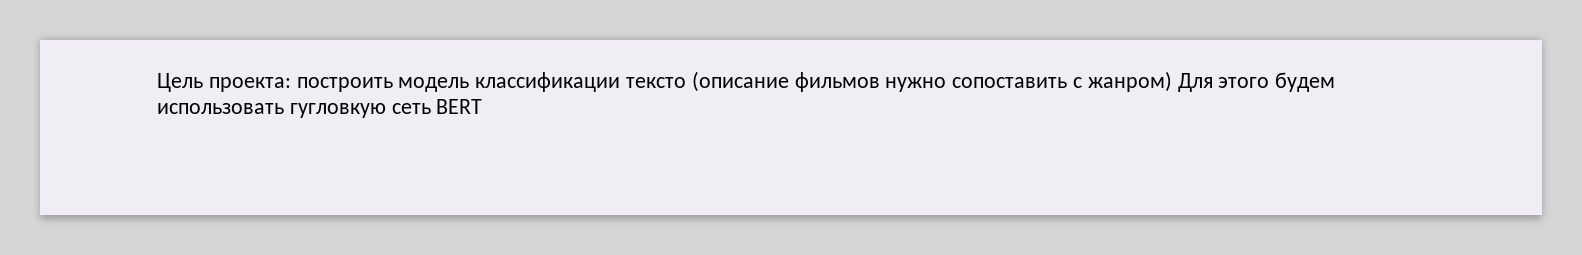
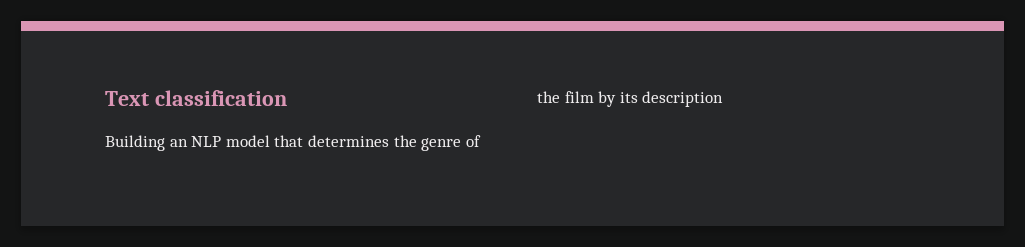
[157,71,1336,92] [157,99,483,118] Цель проекта: построить модель классификации тексто (описание фильмов нужно сопоставить с жанром) Для этого будем использовать гугловкую сеть BERT -> [105,90,287,106] [105,135,481,151] [537,91,724,107] Text classification // Building an NLP model that determines the genre of the film by its description

